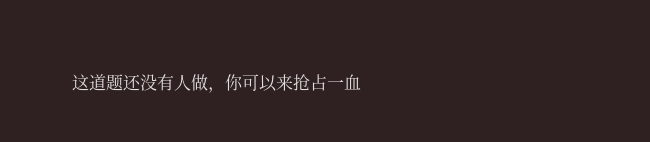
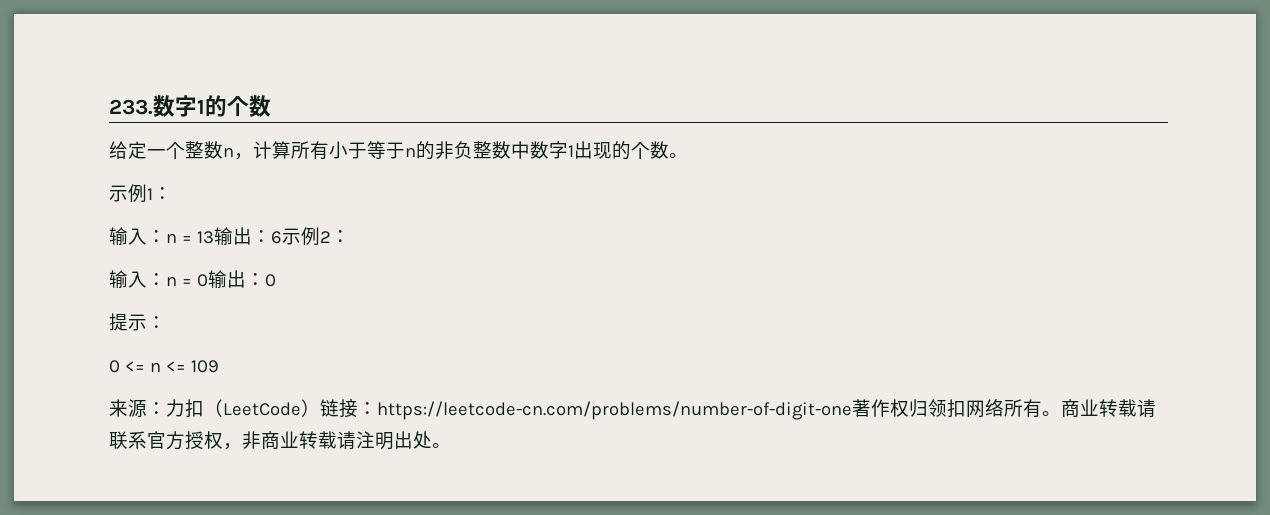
[72,74,361,93] 这道题还没有人做，你可以来抢占一血 -> [109,95,271,117] [109,141,688,160] [109,184,172,203] [109,227,350,246] [109,270,276,289] [109,313,166,331] [109,360,219,373] [109,399,1156,420] [109,431,451,450] 233.数字1的个数 // 给定一个整数n，计算所有小于等于n的非负整数中数字1出现的个数。 // 示例1： // 输入：n = 13输出：6示例2： // 输入：n = 0输出：0 // 提示： // 0 <= n <= 109 // 来源：力扣（LeetCode）链接：https://leetcode-cn.com/problems/number-of-digit-one著作权归领扣网络所有。商业转载请联系官方授权，非商业转载请注明出处。

